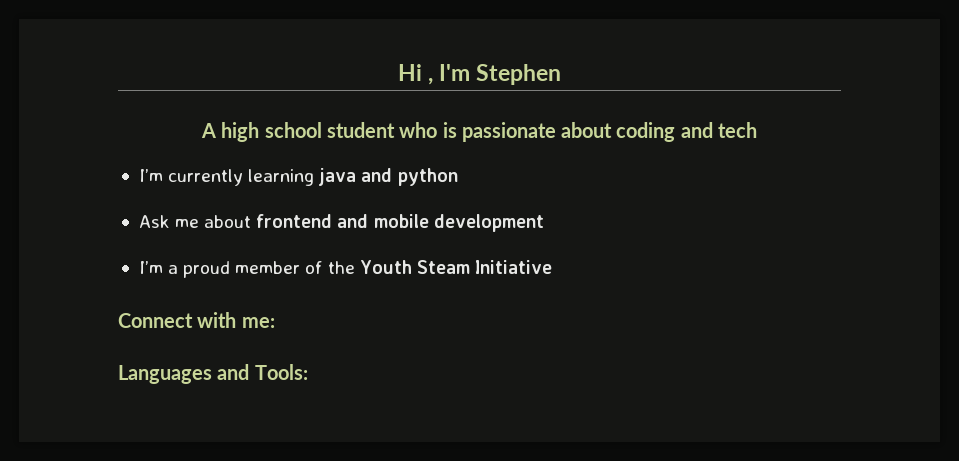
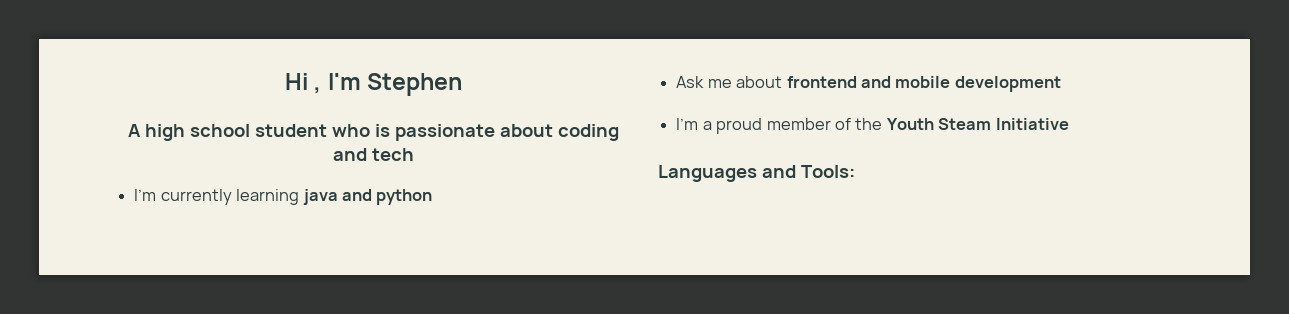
[118,312,275,328] // Connect with me: -> (1069, 124) none

